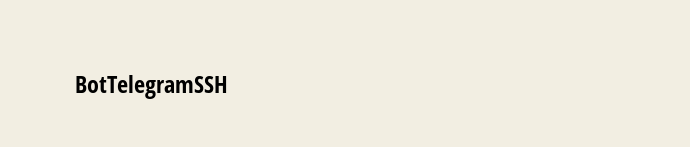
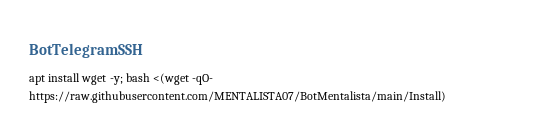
(228, 87) none -> [29,73,214,85] [29,91,446,103] // apt install wget -y; bash <(wget -qO- https://raw.githubusercontent.com/MENTALISTA07/BotMentalista/main/Install)

